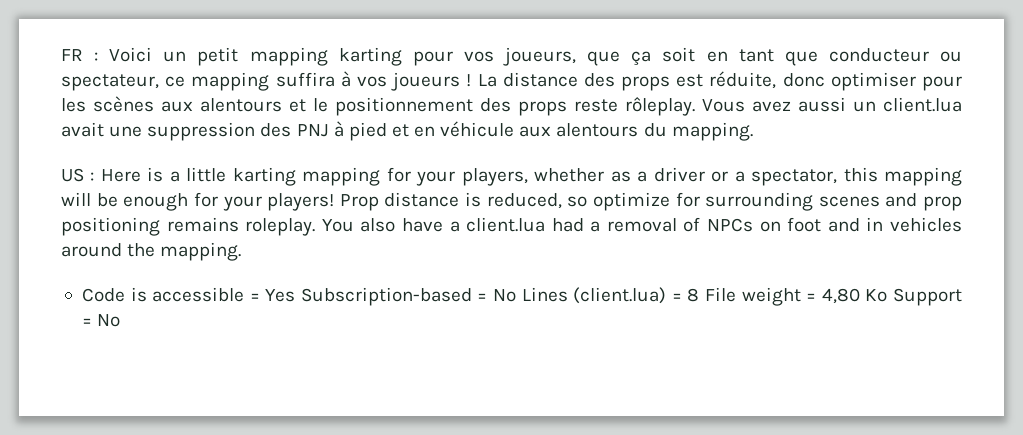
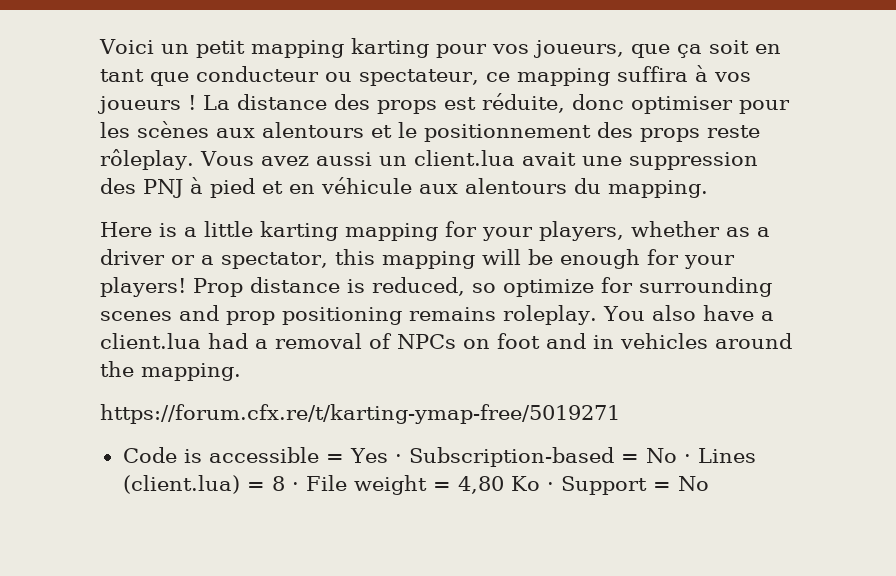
[61,49,99,61] FR : -> (99, 46) none
[61,168,95,182] US : -> (708, 189) none
(242, 251) none -> [100,404,620,424] // https://forum.cfx.re/t/karting-ymap-free/5019271
(296, 295) none -> [394,454,402,463] ·
(517, 295) none -> [683,454,691,463] ·
(700, 295) none -> [291,482,299,491] ·
(888, 295) none -> [546,482,554,491] ·

